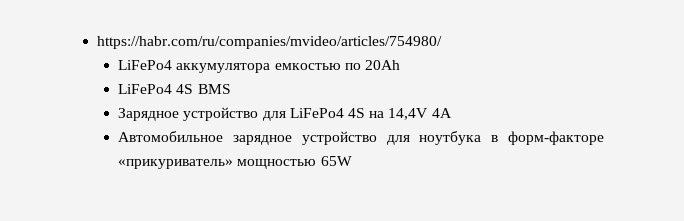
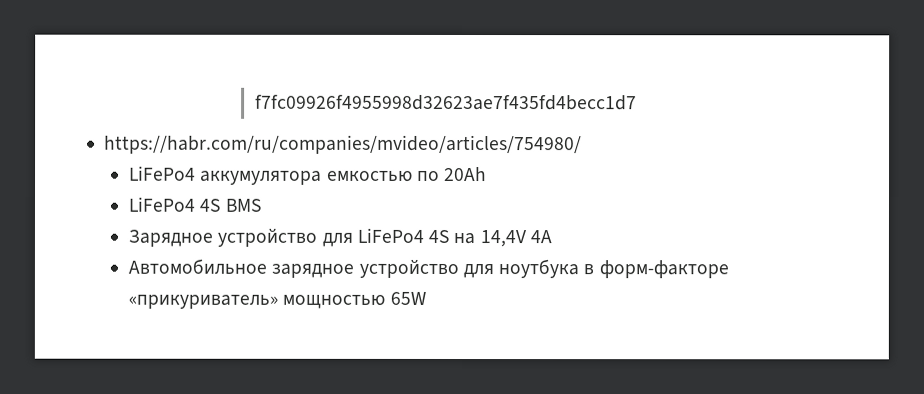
(97, 42) none -> [254,94,637,111] f7fc09926f4955998d32623ae7f435fd4becc1d7 //

